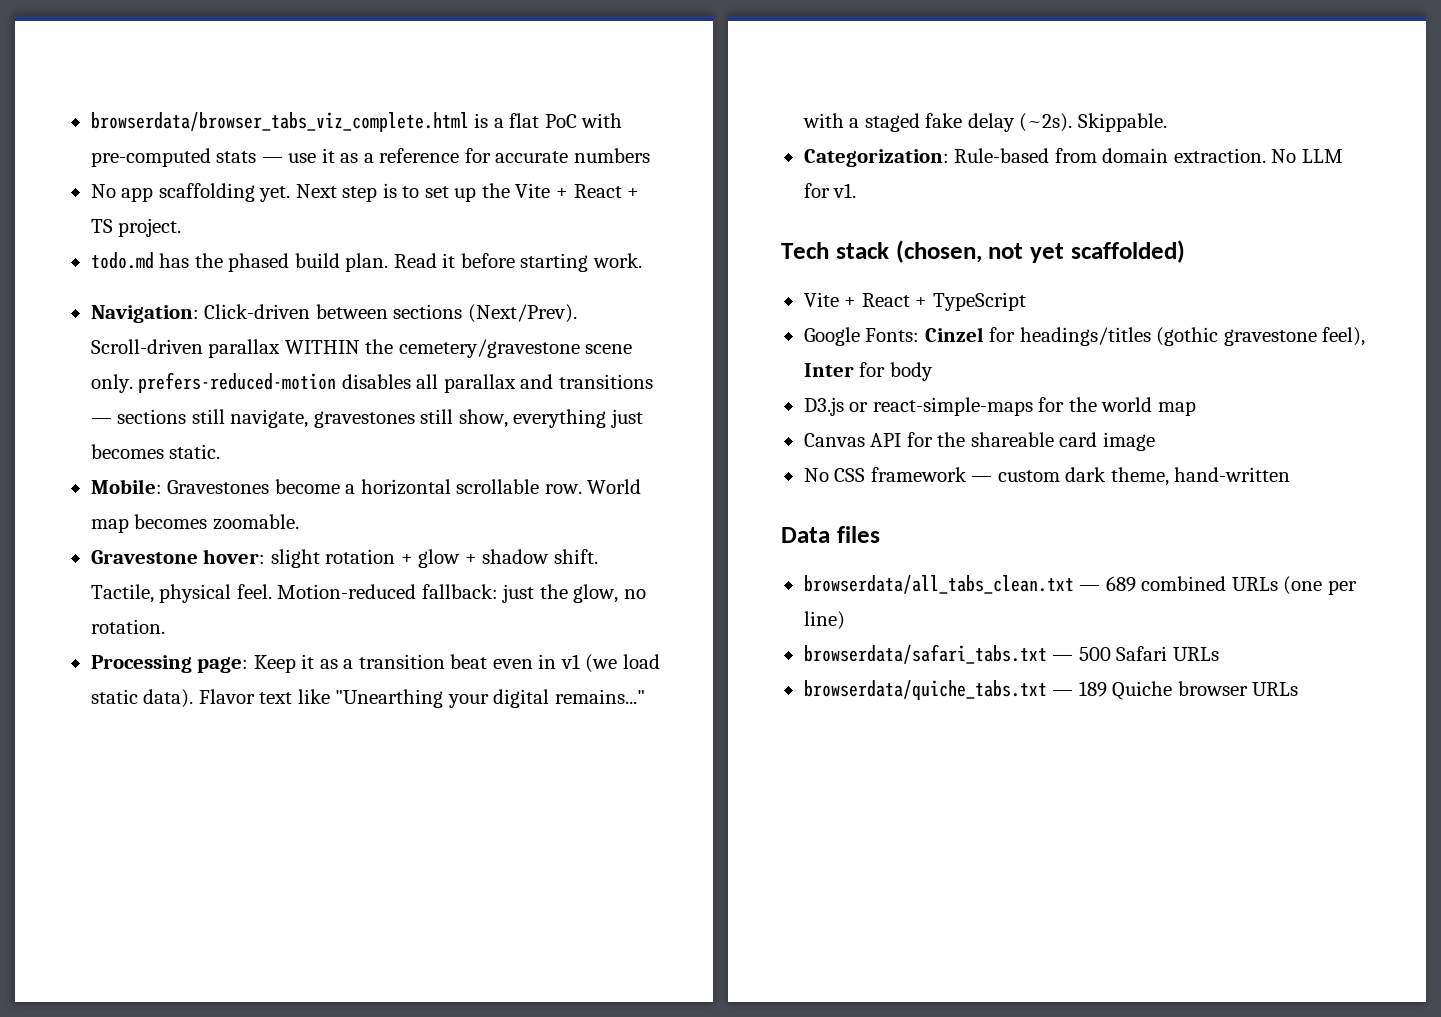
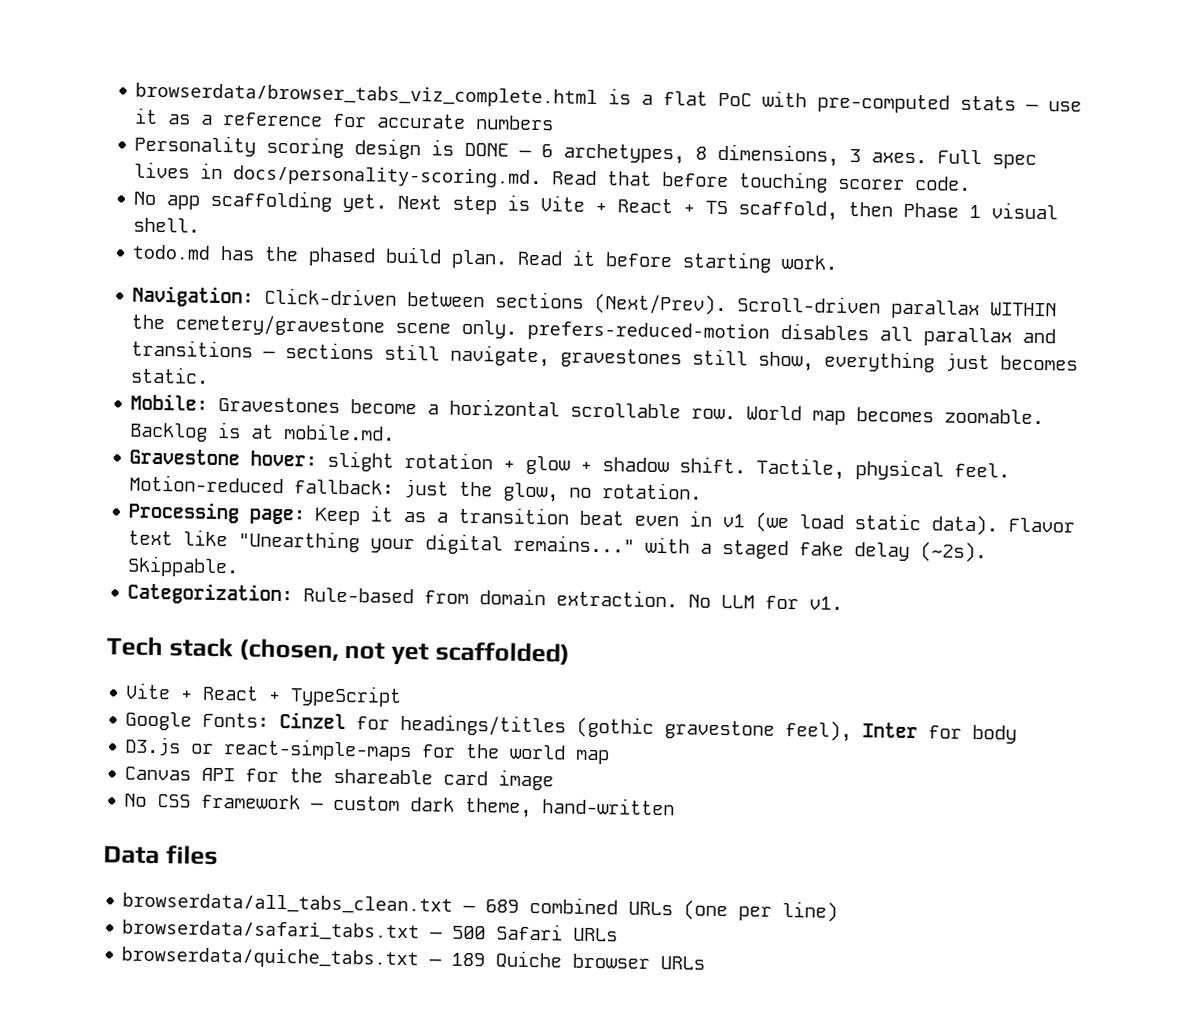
(650, 155) none -> [134,134,1038,169] [134,161,972,193] // Personality scoring design is DONE — 6 archetypes, 8 dimensions, 3 axes. Full spec lives in docs/personality-scoring.md. Read that before touching scorer code.
[402,183,510,202] to set up the -> (531, 202) none
[118,218,182,237] project. -> [738,200,1059,221] [133,217,201,233] scaffold, then Phase 1 visual shell.
(299, 522) none -> [129,421,396,442] Backlog is at mobile.md.

